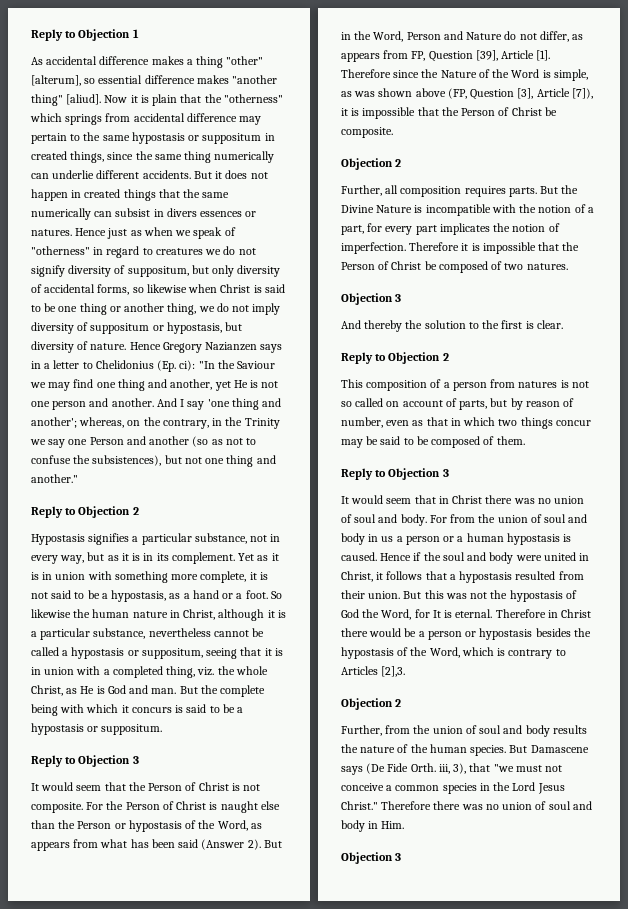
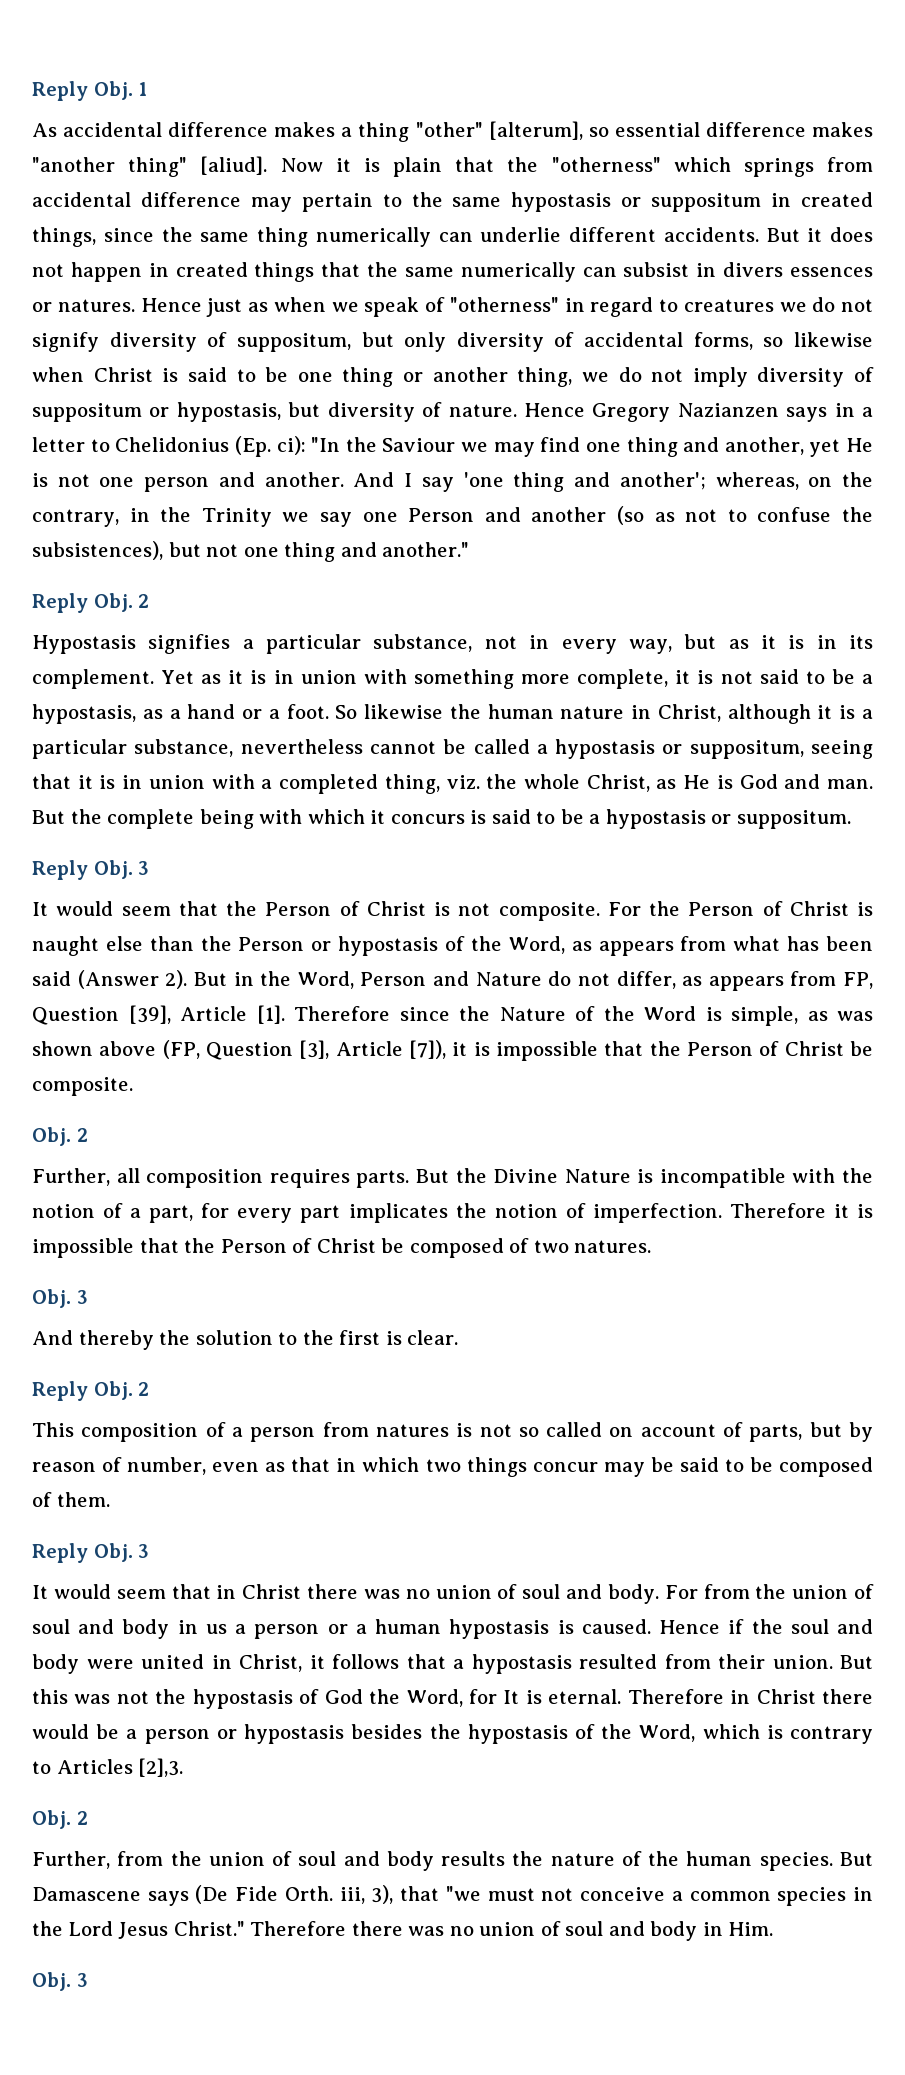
[31,29,131,41] Reply to Objection -> [32,81,133,101] Reply Obj.
[65,506,131,518] to Objection -> [93,593,133,612] Obj.
[65,755,131,767] to Objection -> [93,860,133,879] Obj.
[341,158,393,170] Objection -> [32,1127,71,1146] Obj.
[341,293,393,305] Objection -> [32,1289,71,1308] Obj.
[375,352,441,364] to Objection -> [93,1381,133,1400] Obj.
[375,468,441,480] to Objection -> [93,1543,133,1562] Obj.
[341,698,393,710] Objection -> [32,1810,71,1829] Obj.
[341,852,393,864] Objection -> [32,1972,71,1991] Obj.

